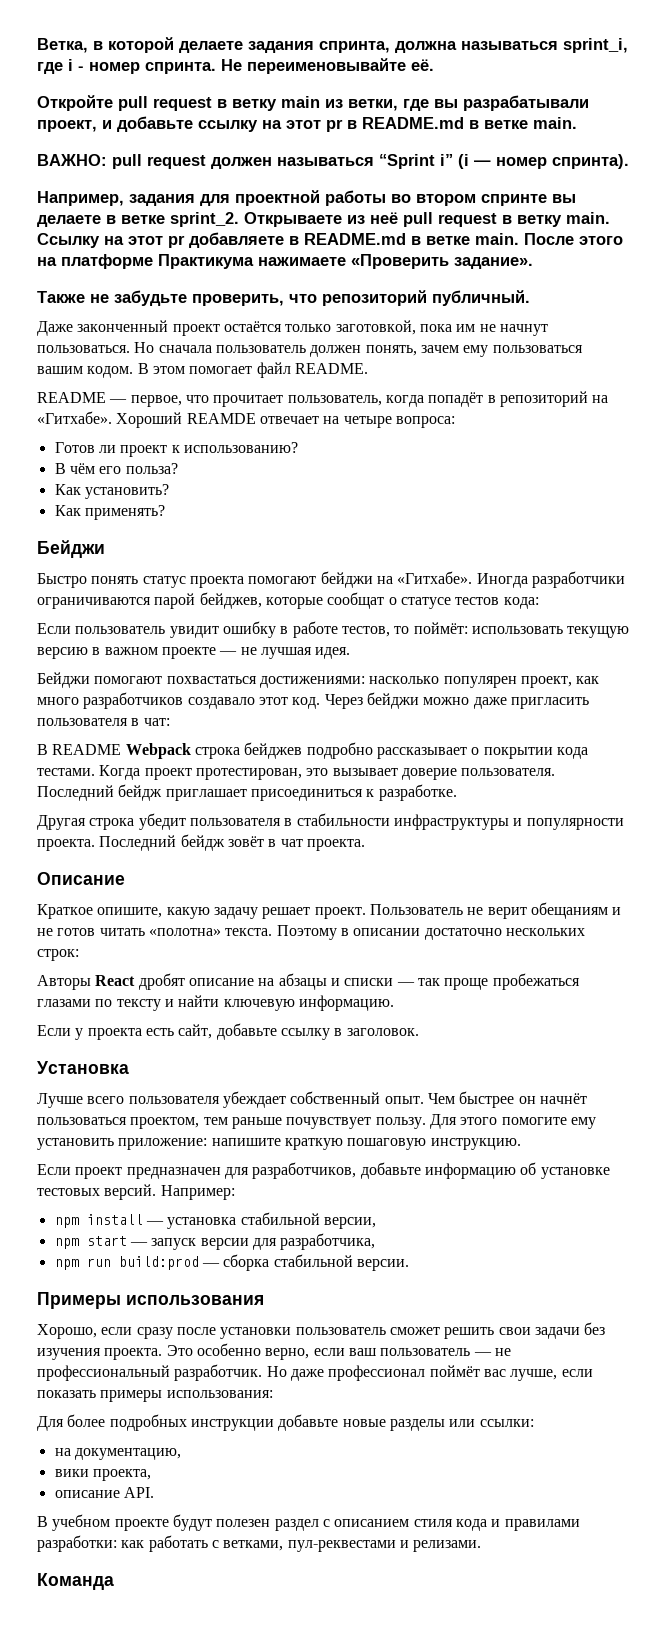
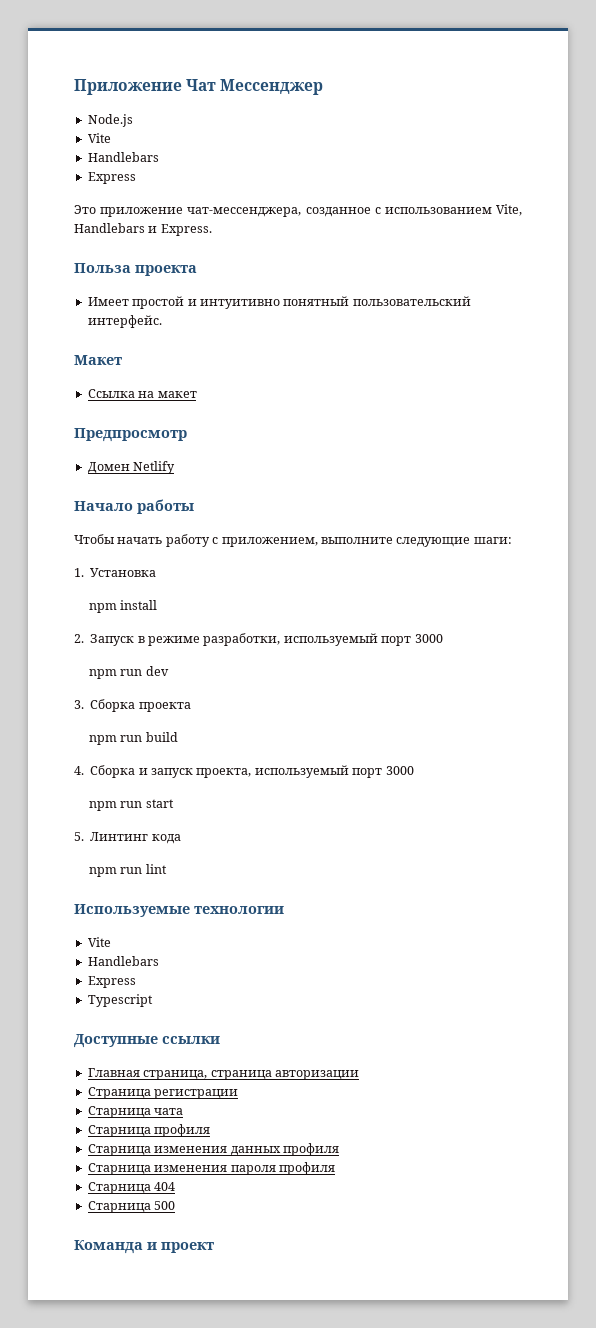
[37,37,628,53] [37,58,434,74] [37,95,589,111] [37,116,577,132] [37,154,629,169] [37,190,576,206] [37,212,610,227] [37,232,623,248] [37,254,533,269] [37,290,530,306] [37,320,548,336] [37,342,583,357] [37,362,368,378] [37,391,609,407] [37,411,455,428] [54,442,298,457] [54,463,178,474] [54,484,169,499] [54,505,165,520] [37,540,105,558] [37,571,625,588] [37,592,539,609] [37,621,630,638] [37,647,351,659] [37,672,600,688] [37,692,589,709] [37,718,170,726] [37,742,588,759] [37,765,556,780] [37,784,457,801] [37,813,624,830] [37,834,365,851] [37,872,125,885] [37,902,622,919] [37,925,585,940] [37,949,79,961] [37,973,580,990] [37,995,394,1011] [37,1023,419,1040] [37,1061,129,1074] [37,1091,587,1108] [37,1114,596,1129] [37,1138,521,1150] [37,1162,610,1179] [37,1184,235,1200] [54,1212,376,1229] [54,1233,376,1250] [54,1254,409,1271] [37,1292,264,1309] [37,1322,606,1339] [37,1343,511,1360] [37,1364,593,1381] [37,1390,273,1402] [37,1414,534,1431] [54,1448,181,1460] [54,1469,151,1481] [54,1487,154,1498] [37,1514,580,1531] [37,1535,482,1552] Ветка, в которой делаете задания спринта, должна называться sprint_i, где i - номер спринта. Не переименовывайте её. // Откройте pull request в ветку main из ветки, где вы разрабатывали проект, и добавьте ссылку на этот pr в README.md в ветке main. // ВАЖНО: pull request должен называться “Sprint i” (i — номер спринта). // Например, задания для проектной работы во втором спринте вы делаете в ветке sprint_2. Открываете из неё pull request в ветку main. Ссылку на этот pr добавляете в README.md в ветке main. После этого на платформе Практикума нажимаете «Проверить задание». // Также не забудьте проверить, что репозиторий публичный. // Даже законченный проект остаётся только заготовкой, пока им не начнут пользоваться. Но сначала пользователь должен понять, зачем ему пользоваться вашим кодом. В этом помогает файл README. // README — первое, что прочитает пользователь, когда попадёт в репозиторий на «Гитхабе». Хороший REAMDE отвечает на четыре вопроса: // Готов ли проект к использованию? // В чём его польза? // Как установить? // Как применять? // Бейджи // Быстро понять статус проекта помогают бейджи на «Гитхабе». Иногда разработчики ограничиваются парой бейджев, которые сообщат о статусе тестов кода: // Если пользователь увидит ошибку в работе тестов, то поймёт: использовать текущую версию в важном проекте — не лучшая идея. // Бейджи помогают похвастаться достижениями: насколько популярен проект, как много разработчиков создавало этот код. Через бейджи можно даже пригласить пользователя в чат: // В README Webpack строка бейджев подробно рассказывает о покрытии кода тестами. Когда проект протестирован, это вызывает доверие пользователя. Последний бейдж приглашает присоединиться к разработке. // Другая строка убедит пользователя в стабильности инфраструктуры и популярности проекта. Последний бейдж зовёт в чат проекта. // Описание // Краткое опишите, какую задачу решает проект. Пользователь не верит обещаниям и не готов читать «полотна» текста. Поэтому в описании достаточно нескольких строк: // Авторы React дробят описание на абзацы и списки — так проще пробежаться глазами по тексту и найти ключевую информацию. // Если у проекта есть сайт, добавьте ссылку в заголовок. // Установка // Лучше всего пользователя убеждает собственный опыт. Чем быстрее он начнёт пользоваться проектом, тем раньше почувствует пользу. Для этого помогите ему установить приложение: напишите краткую пошаговую инструкцию. // Если проект предназначен для разработчиков, добавьте информацию об установке тестовых версий. Например: // npm install — установка стабильной версии, // npm start — запуск версии для разработчика, // npm run build:prod — сборка стабильной версии. // Примеры использования // Хорошо, если сразу после установки пользователь сможет решить свои задачи без изучения проекта. Это особенно верно, если ваш пользователь — не профессиональный разработчик. Но даже профессионал поймёт вас лучше, если показать примеры использования: // Для более подробных инструкции добавьте новые разделы или ссылки: // на документацию, // вики проекта, // описание API. // В учебном проекте будут полезен раздел с описанием стиля кода и правилами разработки: как работать с ветками, пул-реквестами и релизами. -> [74,79,324,95] [87,114,133,127] [87,133,111,143] [87,152,159,162] [87,172,136,184] [74,204,522,217] [74,223,212,236] [74,263,197,276] [87,296,471,309] [87,315,162,328] [74,355,122,365] [87,389,197,398] [74,428,187,442] [87,461,176,474] [74,499,194,514] [74,534,512,547] [74,568,157,577] [88,600,158,613] [74,633,443,646] [88,666,169,679] [74,699,191,712] [88,732,178,745] [74,765,414,778] [88,799,174,811] [74,832,181,844] [88,864,167,877] [74,904,284,917] [87,937,111,947] [87,956,159,966] [87,976,136,988] [87,994,153,1007] [74,1034,220,1048] [87,1068,359,1080] [87,1087,239,1099] [87,1106,184,1118] [87,1124,211,1137] [87,1143,339,1156] [87,1162,335,1175] [87,1182,176,1194] [87,1201,176,1213] Приложение Чат Мессенджер // Node.js // Vite // Handlebars // Express // Это приложение чат-мессенджера, созданное с использованием Vite, Handlebars и Express. // Польза проекта // Имеет простой и интуитивно понятный пользовательский интерфейс. // Макет // Ссылка на макет // Предпросмотр // Домен Netlify // Начало работы // Чтобы начать работу с приложением, выполните следующие шаги: // 1. Установка // npm install // 2. Запуск в режиме разработки, используемый порт 3000 // npm run dev // 3. Сборка проекта // npm run build // 4. Сборка и запуск проекта, используемый порт 3000 // npm run start // 5. Линтинг кода // npm run lint // Используемые технологии // Vite // Handlebars // Express // Typescript // Доступные ссылки // Главная страница, страница авторизации // Страница регистрации // Старница чата // Старница профиля // Старница изменения данных профиля // Старница изменения пароля профиля // Старница 404 // Старница 500
(114, 1581) none -> [147,1242,214,1253] и проект

